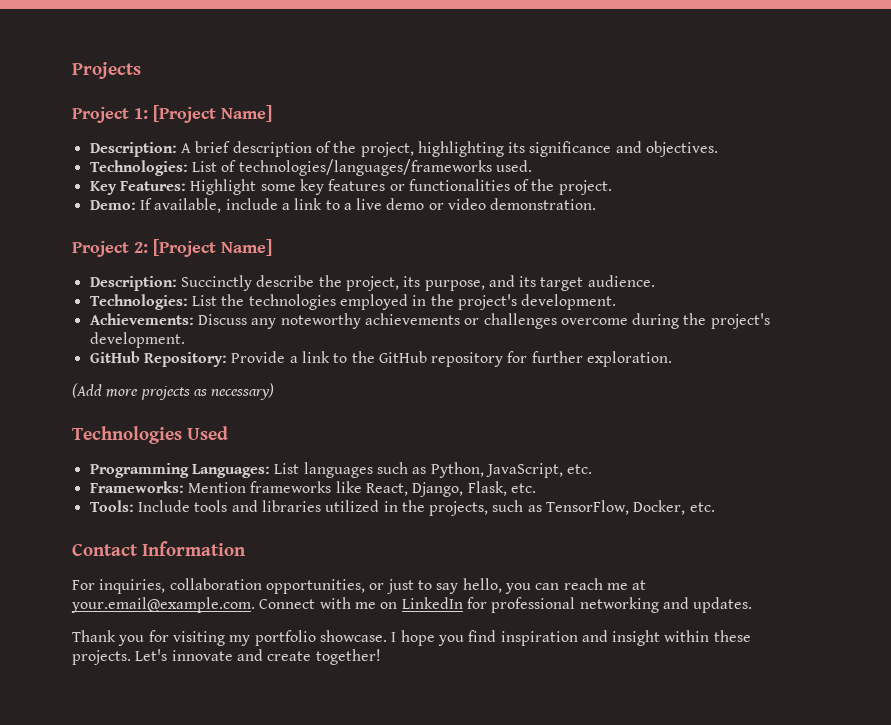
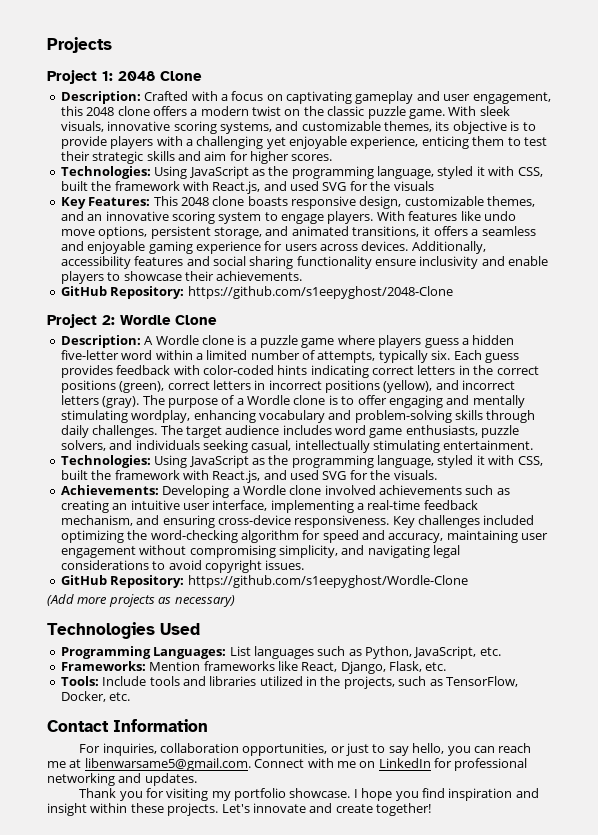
[153,105,272,123] [89,141,719,157] [89,159,532,176] [89,179,612,195] [89,198,597,213] [72,239,272,257] [89,275,655,291] [89,294,617,310] [89,313,770,329] [89,332,185,348] [89,351,673,367] [Project Name] // Description: A brief description of the project, highlighting its significance and objectives. // Technologies: List of technologies/languages/frameworks used. // Key Features: Highlight some key features or functionalities of the project. // Demo: If available, include a link to a live demo or video demonstration. // Project 2: [Project Name] // Description: Succinctly describe the project, its purpose, and its target audience. // Technologies: List the technologies employed in the project's development. // Achievements: Discuss any noteworthy achievements or challenges overcome during the project's development. // GitHub Repository: Provide a link to the GitHub repository for further exploration. -> [118,71,202,81] [60,91,551,104] [60,106,510,119] [60,121,536,134] [60,136,547,149] [60,151,333,164] [60,166,543,179] [60,181,434,194] [60,196,536,209] [60,211,516,224] [60,226,536,239] [60,241,486,254] [60,256,549,269] [60,271,303,284] [60,286,453,299] [47,314,217,328] [60,335,515,348] [60,350,519,363] [60,365,539,378] [60,380,516,393] [60,395,525,408] [60,410,536,423] [60,425,520,438] [60,440,534,453] [60,455,543,468] [60,470,437,483] [60,485,510,498] [60,500,478,513] [60,515,535,528] [60,530,549,543] [60,545,460,558] [60,560,305,573] [60,575,468,588] 2048 Clone // Description: Crafted with a focus on captivating gameplay and user engagement, this 2048 clone offers a modern twist on the classic puzzle game. With sleek visuals, innovative scoring systems, and customizable themes, its objective is to provide players with a challenging yet enjoyable experience, enticing them to test their strategic skills and aim for higher scores. // Technologies: Using JavaScript as the programming language, styled it with CSS, built the framework with React.js, and used SVG for the visuals // Key Features: This 2048 clone boasts responsive design, customizable themes, and an innovative scoring system to engage players. With features like undo move options, persistent storage, and animated transitions, it offers a seamless and enjoyable gaming experience for users across devices. Additionally, accessibility features and social sharing functionality ensure inclusivity and enable players to showcase their achievements. // GitHub Repository: https://github.com/s1eepyghost/2048-Clone // Project 2: Wordle Clone // Description: A Wordle clone is a puzzle game where players guess a hidden five-letter word within a limited number of attempts, typically six. Each guess provides feedback with color-coded hints indicating correct letters in the correct positions (green), correct letters in incorrect positions (yellow), and incorrect letters (gray). The purpose of a Wordle clone is to offer engaging and mentally stimulating wordplay, enhancing vocabulary and problem-solving skills through daily challenges. The target audience includes word game enthusiasts, puzzle solvers, and individuals seeking casual, intellectually stimulating entertainment. // Technologies: Using JavaScript as the programming language, styled it with CSS, built the framework with React.js, and used SVG for the visuals. // Achievements: Developing a Wordle clone involved achievements such as creating an intuitive user interface, implementing a real-time feedback mechanism, and ensuring cross-device responsiveness. Key challenges included optimizing the word-checking algorithm for speed and accuracy, maintaining user engagement without compromising simplicity, and navigating legal considerations to avoid copyright issues. // GitHub Repository: https://github.com/s1eepyghost/Wordle-Clone
[71,597,255,613] your.email@example.com. -> [84,758,251,771] libenwarsame5@gmail.com.

